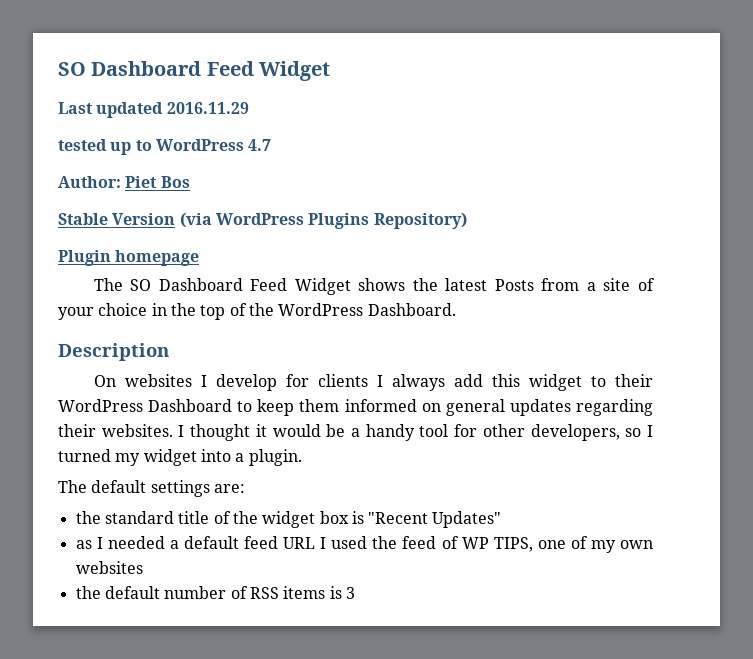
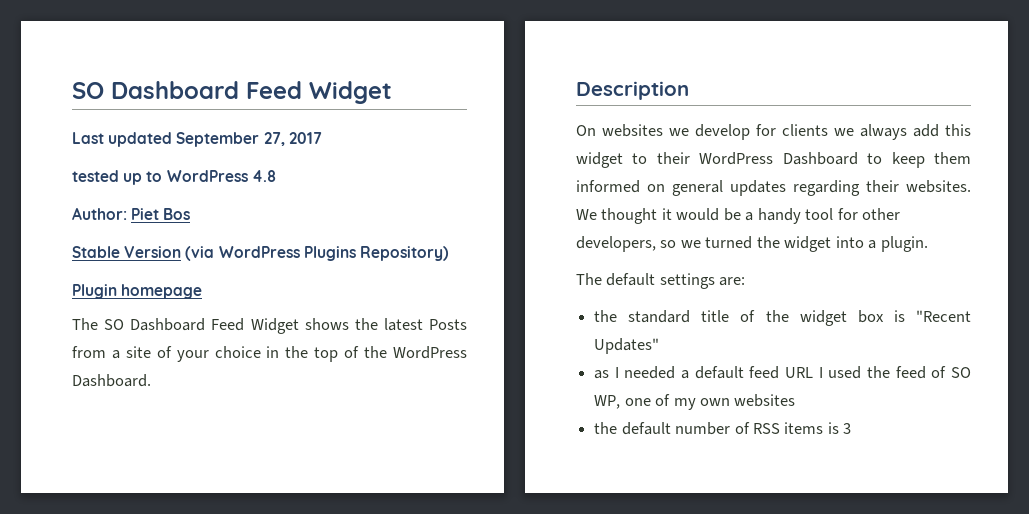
[166,102,249,114] 2016.11.29 -> [176,132,322,147] September 27, 2017
[248,139,272,151] 4.7 -> [251,170,276,182] 4.8
[200,375,207,387] I -> [669,128,689,136] we
[376,375,383,387] I -> [834,128,854,136] we
[178,425,185,437] I -> [576,209,597,220] We
[647,425,653,437] [58,449,141,466] I turned my -> [680,236,780,249] we turned the
[461,537,533,552] WP TIPS, -> [951,367,972,378] [594,395,621,409] SO WP,

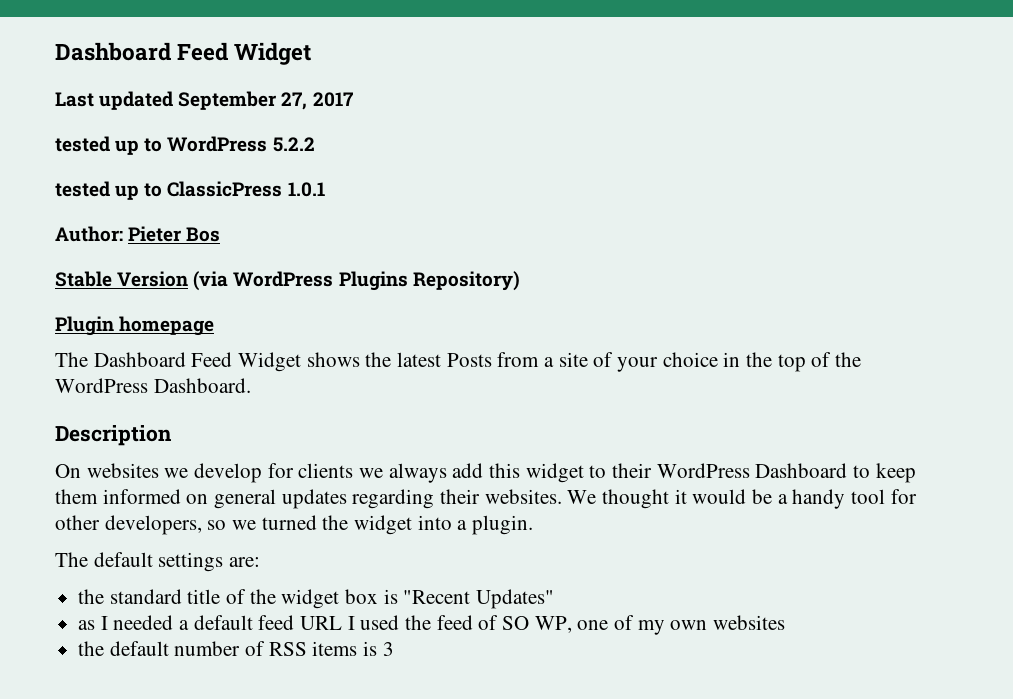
[72,82,104,99] SO -> (55, 51) none
[251,170,276,182] 4.8 -> [272,137,315,152] [55,181,325,200] 5.2.2 // tested up to ClassicPress 1.0.1
[131,208,160,220] Piet -> [128,226,182,242] Pieter
[104,319,125,330] SO -> (88, 359) none

